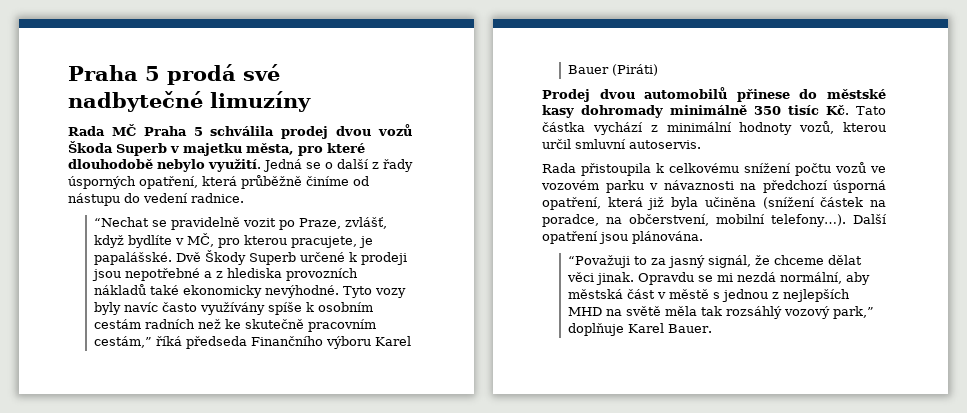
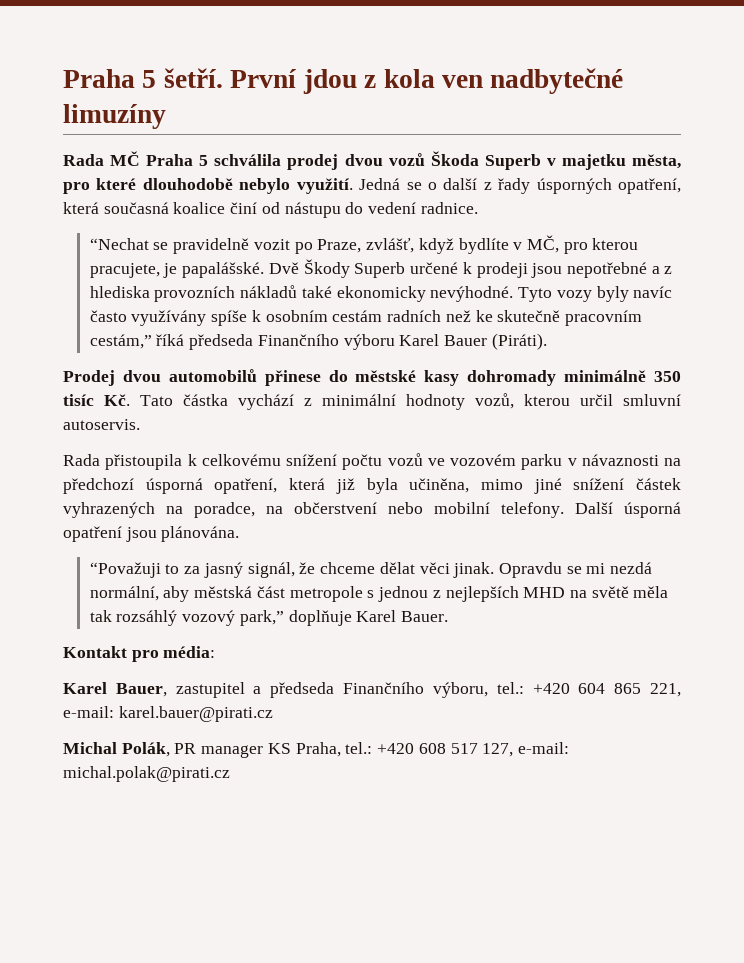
[68,64,280,85] Praha 5 prodá své -> [63,68,483,94] Praha 5 šetří. První jdou z kola ven
[241,175,349,189] průběžně činíme -> [103,202,258,214] současná koalice činí
[611,64,658,76] (Piráti) -> [491,333,547,350] (Piráti).
[704,197,886,209] [542,214,887,227] učiněna (snížení částek na poradce, na občerstvení, mobilní telefony…). Další -> [409,478,681,494] [63,502,681,518] učiněna, mimo jiné snížení částek vyhrazených na poradce, na občerstvení nebo mobilní telefony. Další úsporná
[656,289,709,299] v městě -> [289,586,363,602] metropole
(712, 328) none -> [63,646,216,662] [63,682,682,698] [63,706,273,722] [63,742,569,758] [63,766,230,782] // Kontakt pro média: // Karel Bauer, zastupitel a předseda Finančního výboru, tel.: +420 604 865 221, e-mail: karel.bauer@pirati.cz // Michal Polák, PR manager KS Praha, tel.: +420 608 517 127, e-mail: michal.polak@pirati.cz

